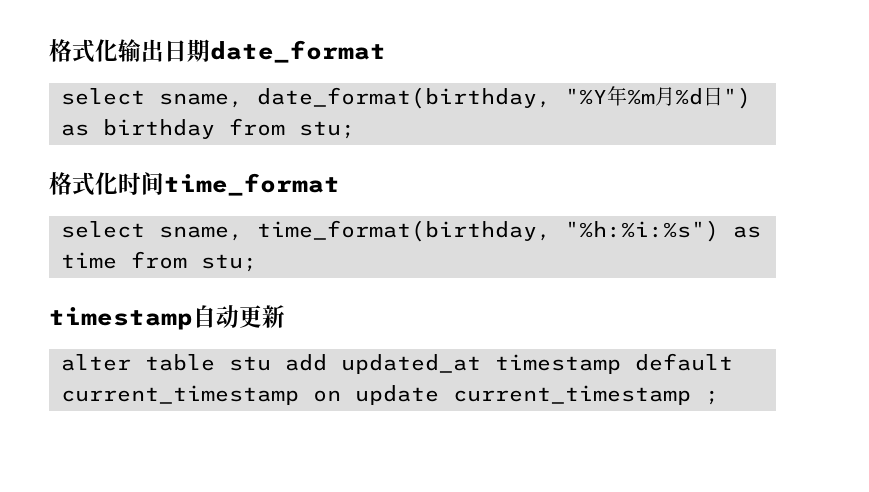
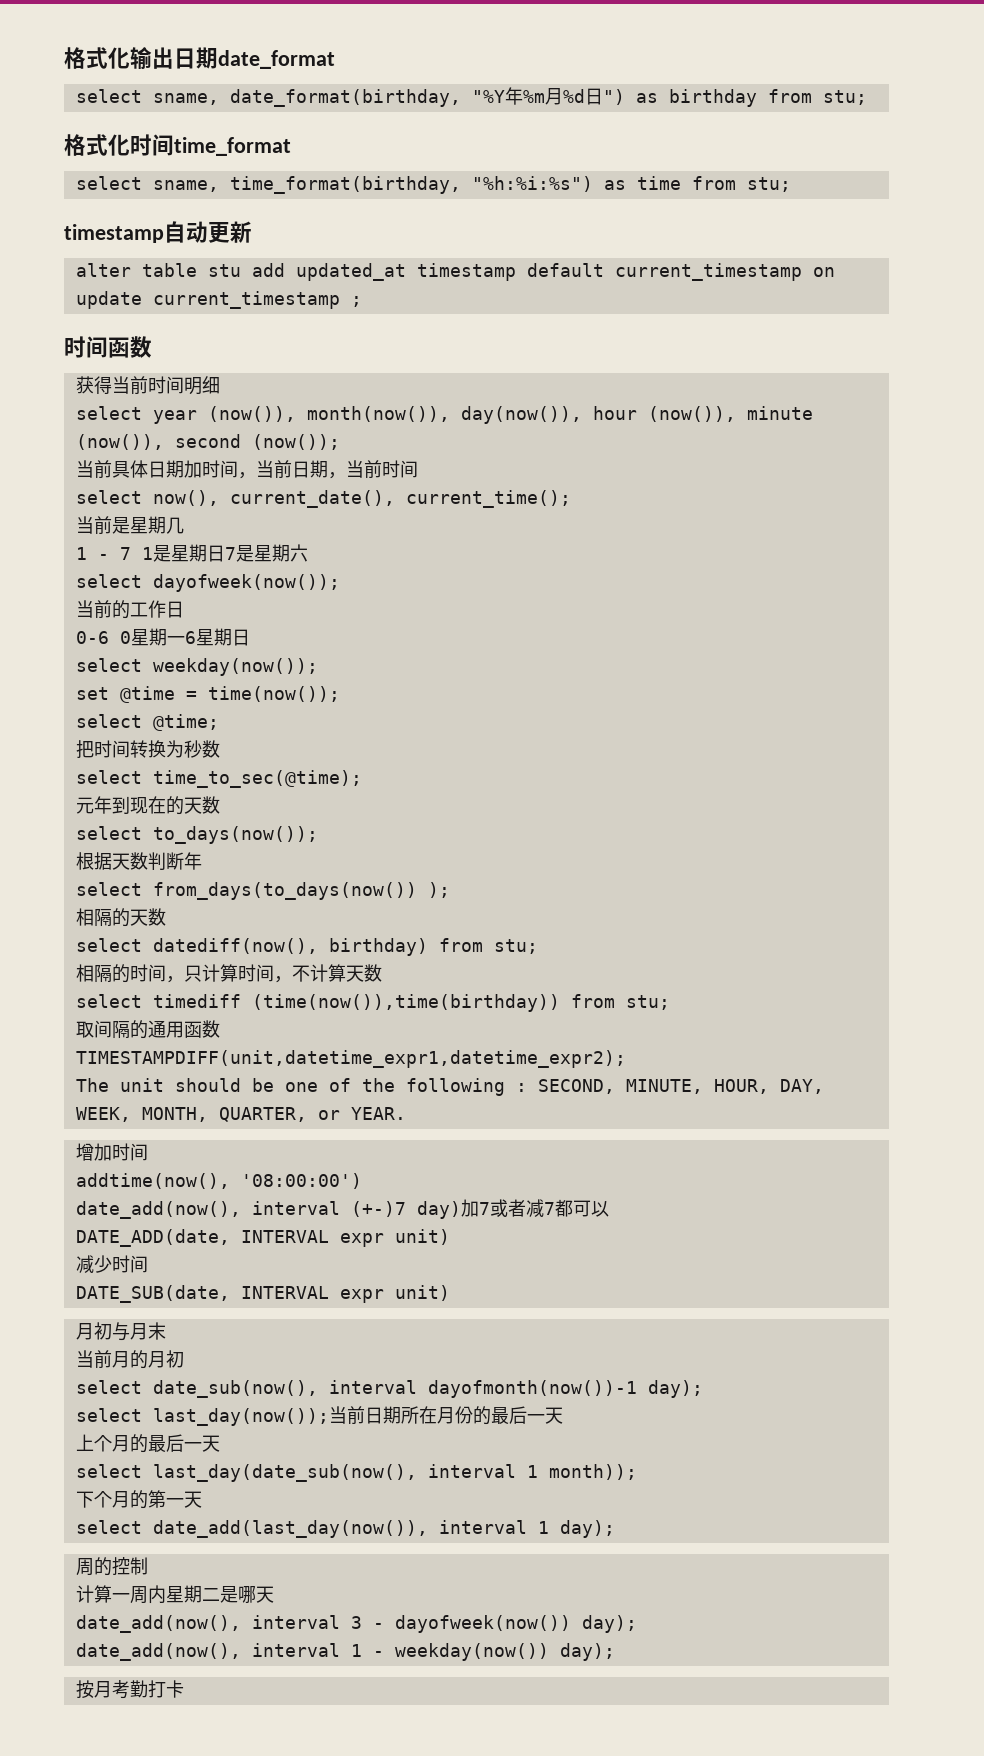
(719, 397) none -> [64,336,152,358] [76,376,220,395] [76,406,813,424] [76,434,340,450] [76,460,418,479] [76,490,571,508] [76,516,184,534] [76,544,308,562] [76,574,340,592] [76,600,184,619] [76,628,250,646] [76,658,318,676] [76,686,340,703] [76,714,219,731] [76,740,220,759] [76,770,362,788] [76,796,220,815] [76,826,318,844] [76,852,202,870] [76,882,450,900] [76,908,166,927] [76,938,538,956] [76,964,382,983] [76,994,670,1012] [76,1020,220,1039] [76,1050,626,1068] [76,1078,824,1096] [76,1107,406,1122] [76,1143,148,1161] [76,1173,362,1189] [76,1199,609,1219] [76,1229,450,1247] [76,1255,148,1273] [76,1285,450,1303] [76,1322,166,1341] [76,1350,184,1369] [76,1380,703,1398] [76,1406,563,1426] [76,1434,220,1453] [76,1464,637,1482] [76,1490,202,1509] [76,1520,615,1538] [76,1557,148,1576] [76,1585,274,1604] [76,1615,637,1633] [76,1643,615,1661] [76,1680,184,1699] // 时间函数 // 获得当前时间明细 // select year (now()), month(now()), day(now()), hour (now()), minute (now()), second (now()); // 当前具体日期加时间，当前日期，当前时间 // select now(), current_date(), current_time(); // 当前是星期几 // 1 - 7 1是星期日7是星期六 // select dayofweek(now()); // 当前的工作日 // 0-6 0星期一6星期日 // select weekday(now()); // set @time = time(now()); // select @time; // 把时间转换为秒数 // select time_to_sec(@time); // 元年到现在的天数 // select to_days(now()); // 根据天数判断年 // select from_days(to_days(now()) ); // 相隔的天数 // select datediff(now(), birthday) from stu; // 相隔的时间，只计算时间，不计算天数 // select timediff (time(now()),time(birthday)) from stu; // 取间隔的通用函数 // TIMESTAMPDIFF(unit,datetime_expr1,datetime_expr2); // The unit should be one of the following : SECOND, MINUTE, HOUR, DAY, WEEK, MONTH, QUARTER, or YEAR. // 增加时间 // addtime(now(), '08:00:00') // date_add(now(), interval (+-)7 day)加7或者减7都可以 // DATE_ADD(date, INTERVAL expr unit) // 减少时间 // DATE_SUB(date, INTERVAL expr unit) // 月初与月末 // 当前月的月初 // select date_sub(now(), interval dayofmonth(now())-1 day); // select last_day(now());当前日期所在月份的最后一天 // 上个月的最后一天 // select last_day(date_sub(now(), interval 1 month)); // 下个月的第一天 // select date_add(last_day(now()), interval 1 day); // 周的控制 // 计算一周内星期二是哪天 // date_add(now(), interval 3 - dayofweek(now()) day); // date_add(now(), interval 1 - weekday(now()) day); // 按月考勤打卡

